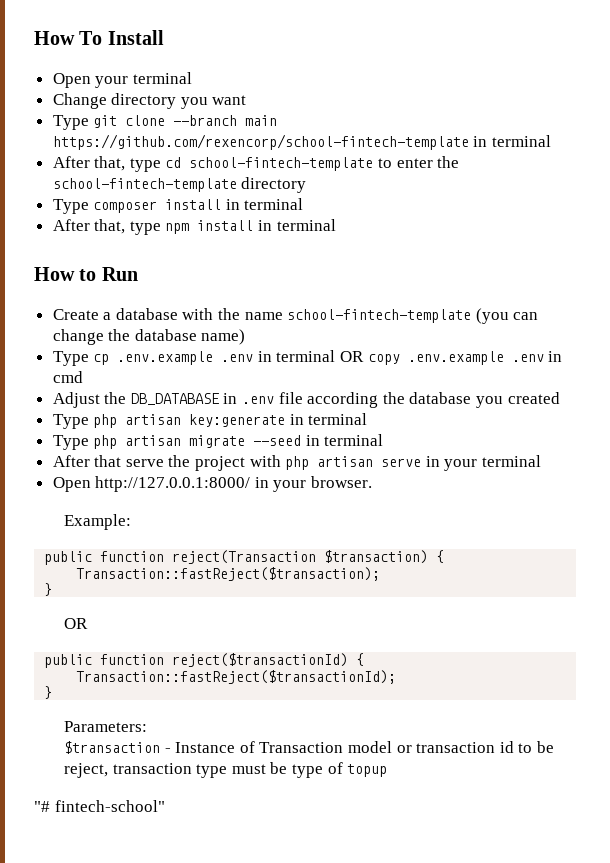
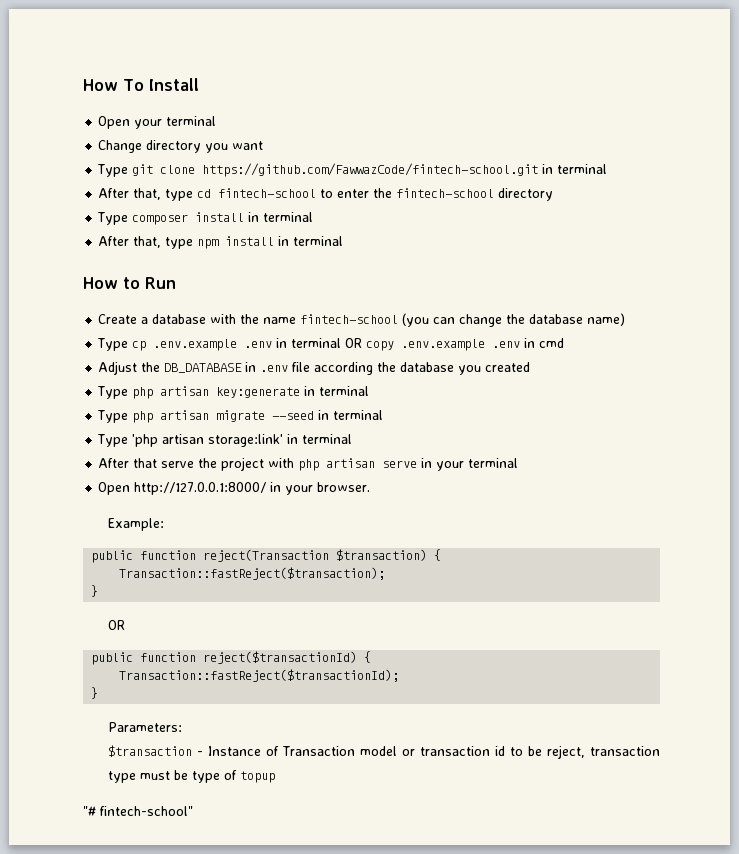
[173,115,278,126] [52,134,469,150] --branch main https://github.com/rexencorp/school-fintech-template -> [202,163,539,177] https://github.com/FawwazCode/fintech-school.git
[189,157,374,171] school-fintech-template -> [218,188,317,198] fintech-school
[52,178,237,192] school-fintech-template -> [396,188,495,198] fintech-school
[287,309,472,323] school-fintech-template -> [300,314,399,324] fintech-school
(384, 440) none -> [97,434,353,447] // Type 'php artisan storage:link' in terminal

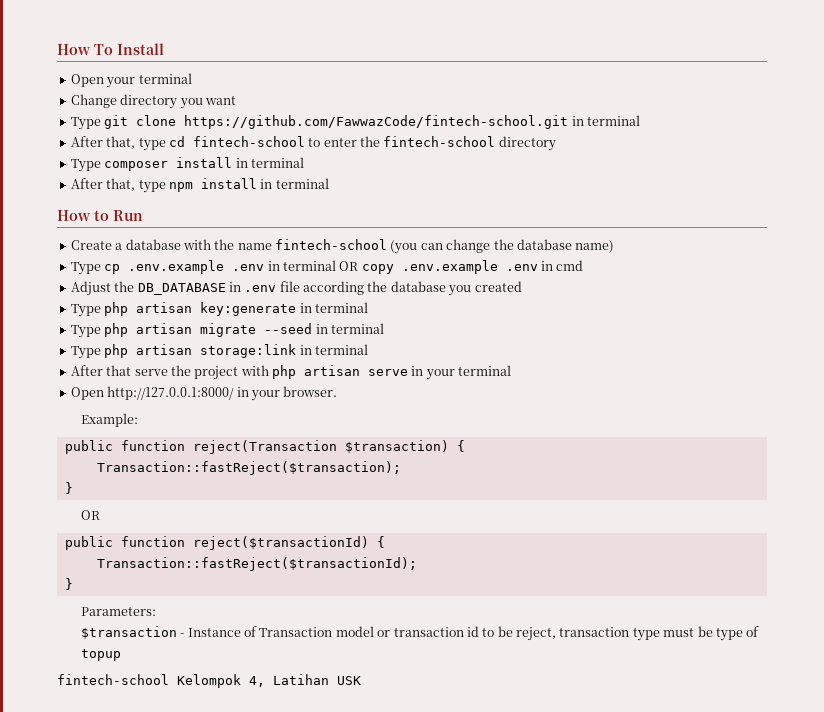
[132,434,284,447] 'php artisan storage:link' -> [104,344,297,358] php artisan storage:link
[83,806,193,816] "# fintech-school" -> [57,674,361,688] fintech-school Kelompok 4, Latihan USK

